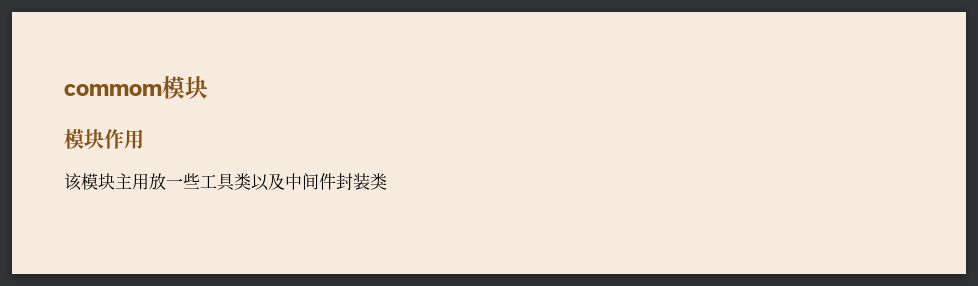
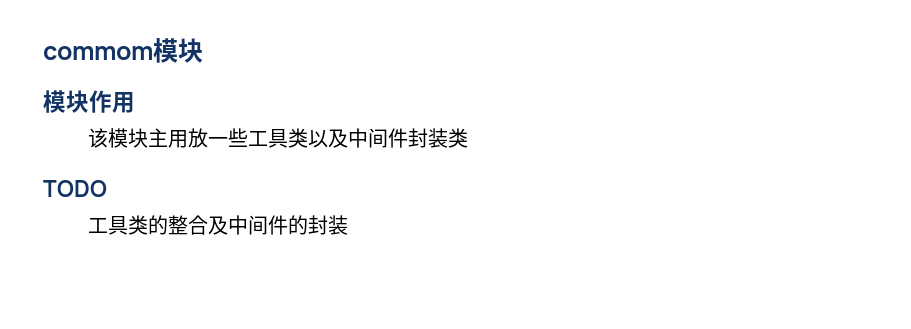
(387, 181) none -> [43,180,107,197] [87,215,348,235] // TODO // 工具类的整合及中间件的封装

